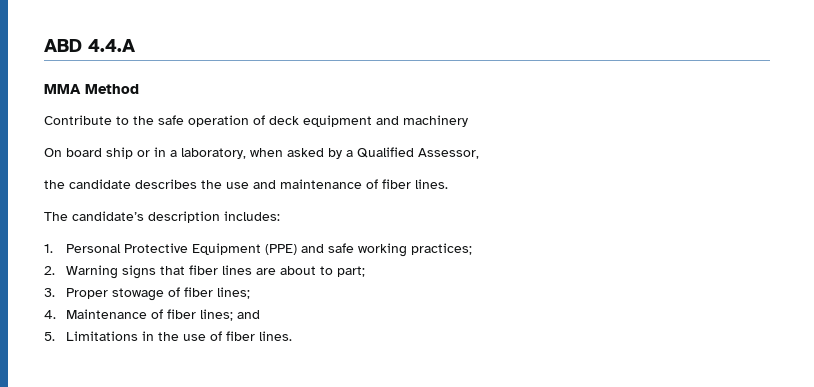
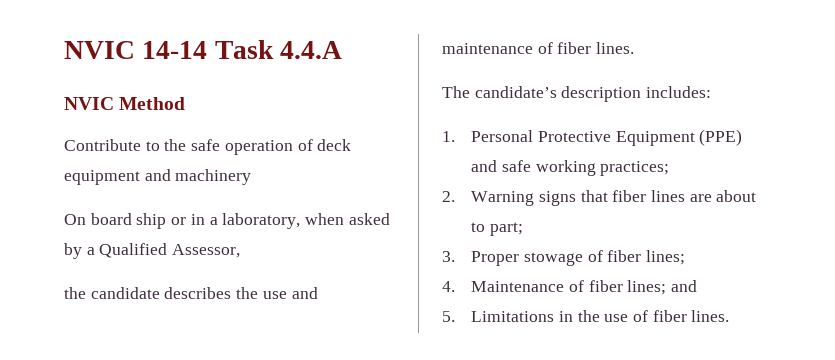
[44,39,82,52] ABD -> [64,40,274,59] NVIC 14-14 Task
[44,84,81,94] MMA -> [64,97,114,110] NVIC

